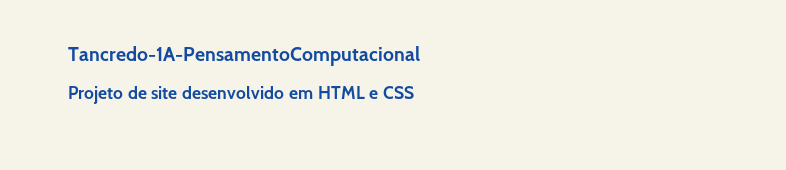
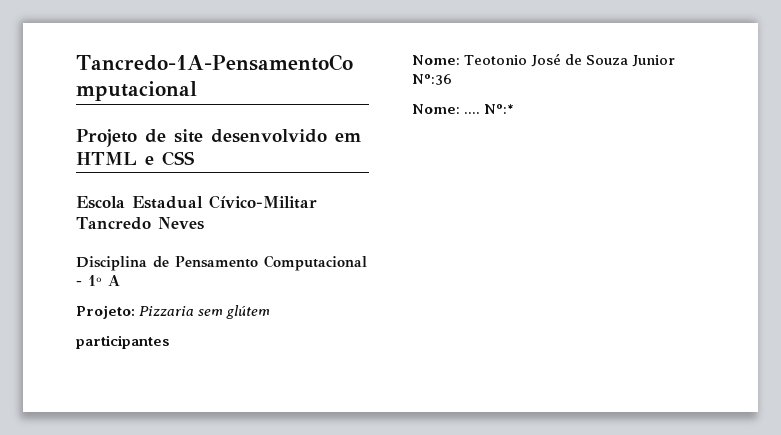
(415, 92) none -> [76,195,317,209] [76,217,204,230] [76,255,367,271] [76,275,120,286] [76,305,271,319] [76,335,169,349] [412,53,676,67] [412,74,452,85] [412,104,515,114] // Escola Estadual Cívico-Militar Tancredo Neves // Disciplina de Pensamento Computacional - 1º A // Projeto: Pizzaria sem glútem // participantes // Nome: Teotonio José de Souza Junior Nº:36 // Nome: .... Nº:*

